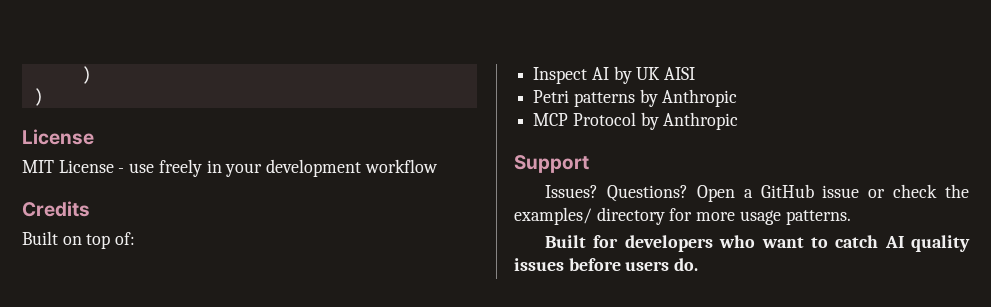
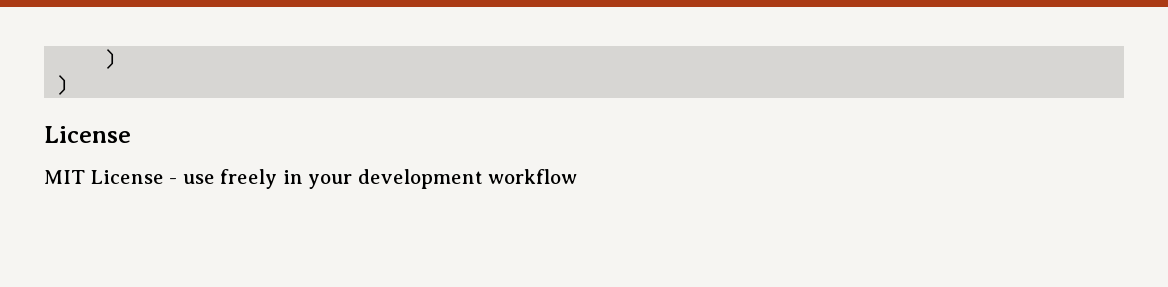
[22,201,90,217] [22,231,136,249] [533,66,696,84] [533,89,738,107] [533,112,739,130] [514,155,589,173] [545,184,970,202] [514,207,851,225] [545,235,970,252] [514,258,699,271] // Credits // Built on top of: // Inspect AI by UK AISI // Petri patterns by Anthropic // MCP Protocol by Anthropic // Support // Issues? Questions? Open a GitHub issue or check the examples/ directory for more usage patterns. // Built for developers who want to catch AI quality issues before users do. -> (578, 176) none

